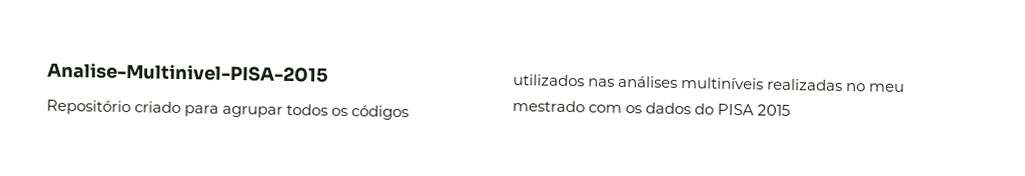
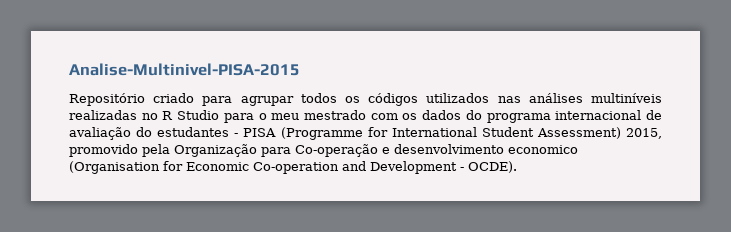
(867, 87) none -> [162,110,267,123] R Studio para o
[717,103,791,117] PISA 2015 -> [486,110,662,123] [69,127,663,140] [69,144,578,157] [69,161,517,174] programa internacional de avaliação do estudantes - PISA (Programme for International Student Assessment) 2015, promovido pela Organização para Co-operação e desenvolvimento economico (Organisation for Economic Co-operation and Development - OCDE).

